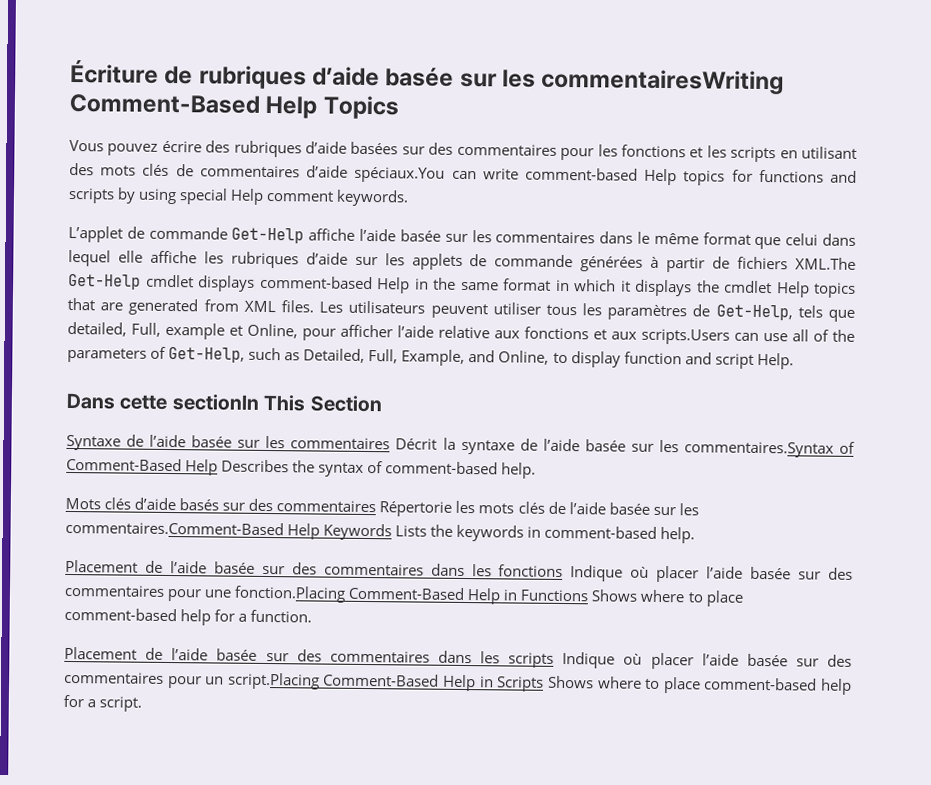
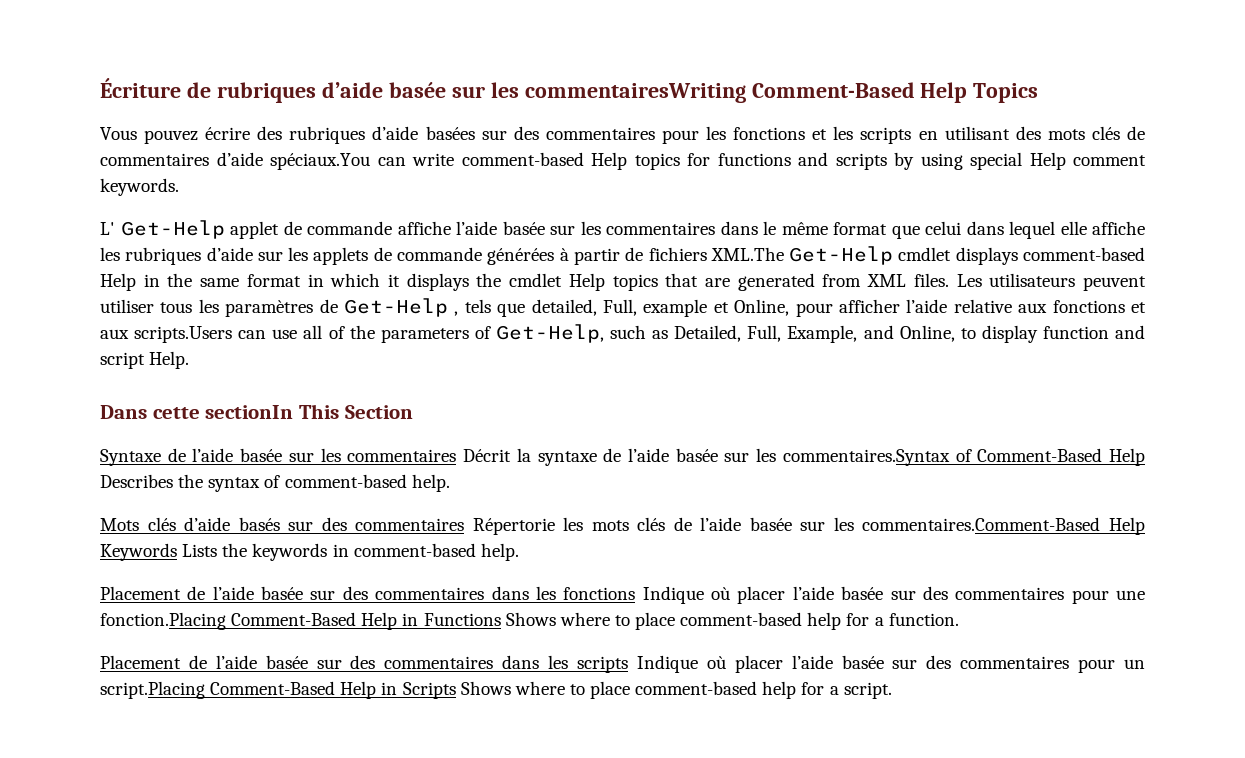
[68,225,305,244] L’applet de commande Get-Help -> [100,220,392,239] L' Get-Help applet de commande
[715,304,793,321] Get-Help, -> [344,298,459,317] Get-Help ,

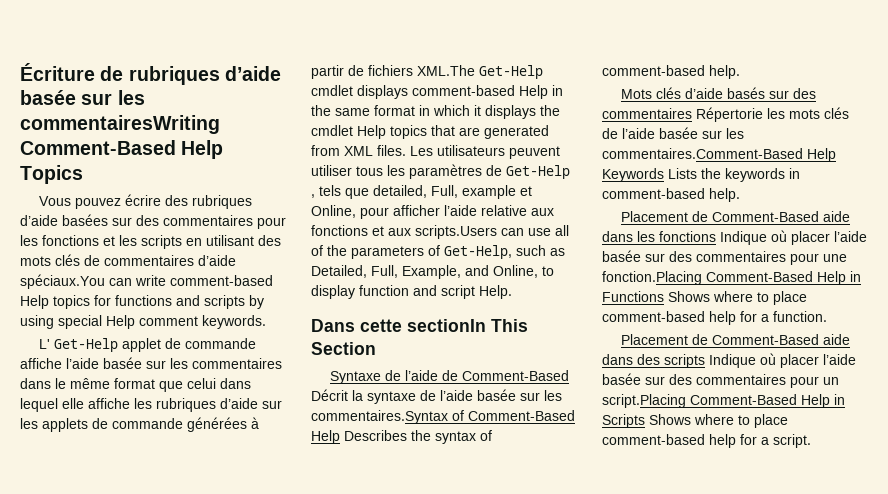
[240,448,457,462] basée sur les commentaires -> [441,370,569,381] de Comment-Based
[212,586,485,600] l’aide basée sur des commentaires -> [711,211,850,222] Comment-Based aide
[215,655,569,669] l’aide basée sur des commentaires dans les -> [711,334,850,345] [602,354,660,365] Comment-Based aide dans des

